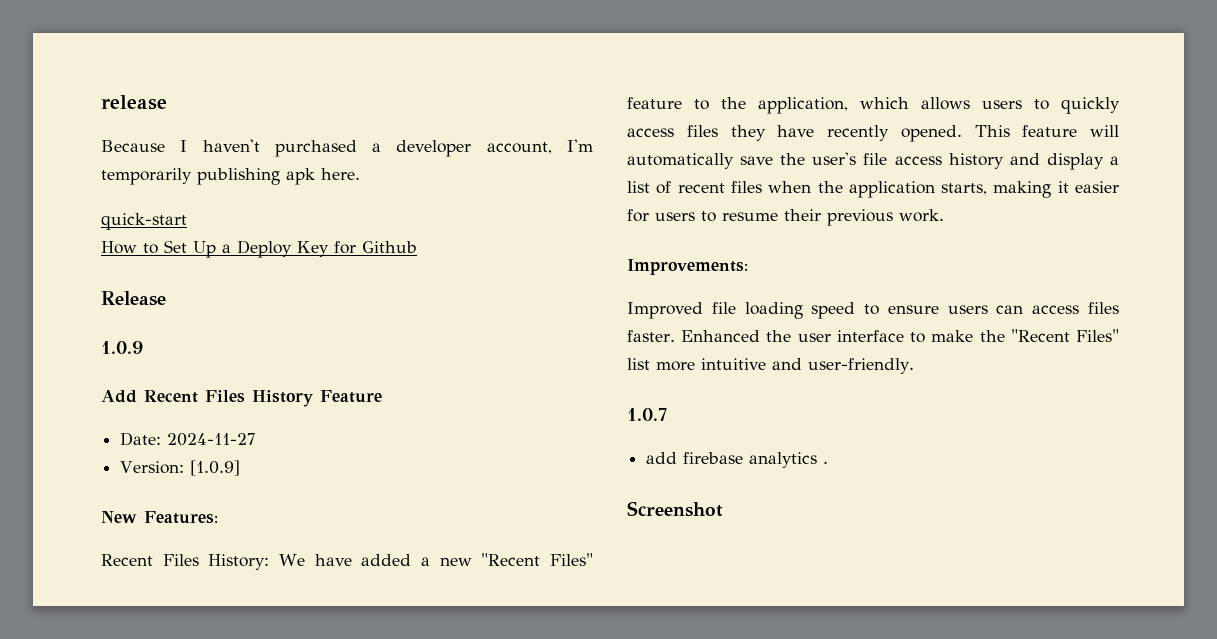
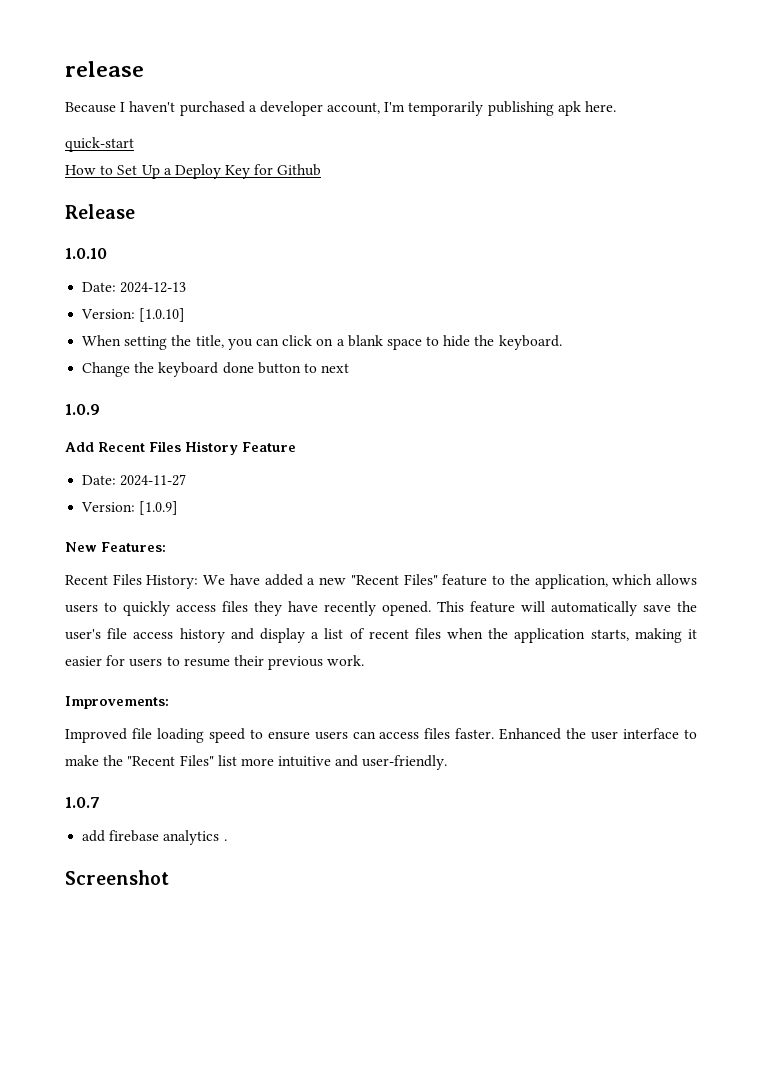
(166, 298) none -> [65,248,107,259] [82,282,187,293] [81,308,186,322] [82,335,562,350] [82,362,350,377] // 1.0.10 // Date: 2024-12-13 // Version: [1.0.10] // When setting the title, you can click on a blank space to hide the keyboard. // Change the keyboard done button to next

